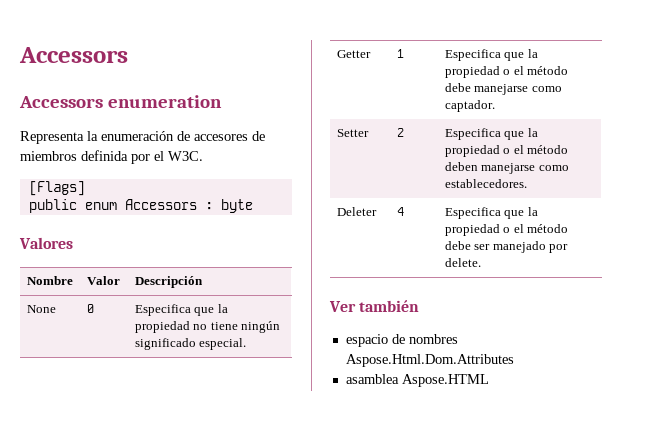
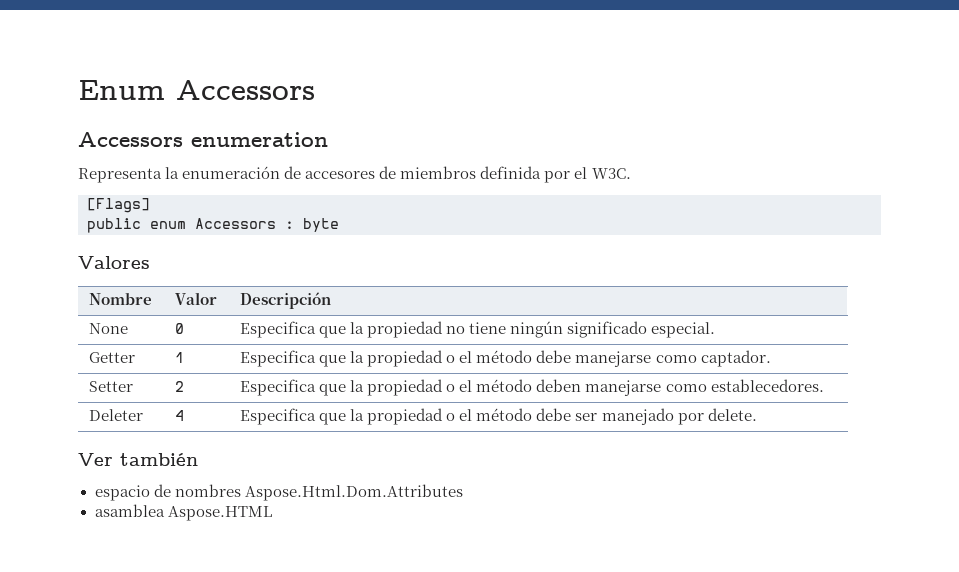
(19, 55) none -> [78,80,165,100] Enum

